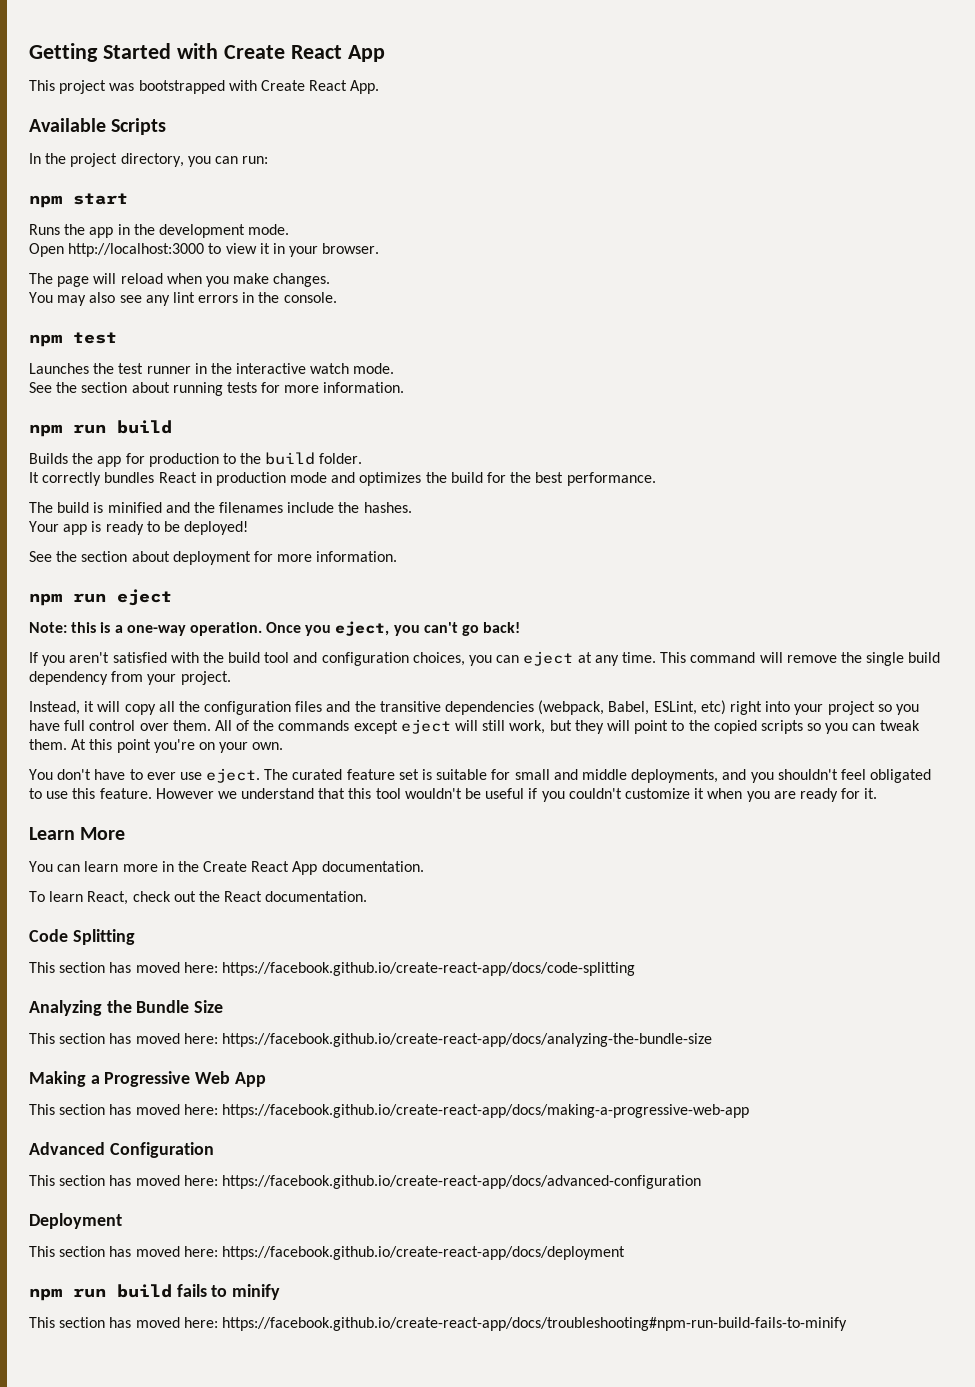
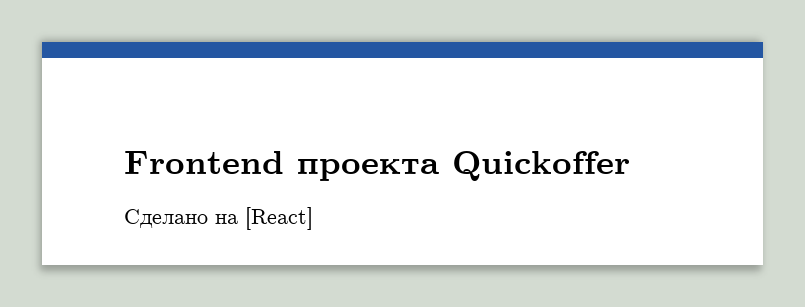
[29,43,385,62] [29,80,380,94] [29,118,167,135] [29,153,269,167] [29,193,128,208] [29,224,290,238] [29,243,380,257] [29,273,331,287] [29,292,337,306] [29,332,117,347] [29,363,395,374] [29,382,405,396] [29,420,172,437] [29,452,363,467] [29,472,656,486] [29,502,412,513] [29,521,249,535] [29,551,398,565] [29,589,172,606] [29,621,521,636] [29,651,941,666] [29,671,231,685] [29,700,919,715] [29,719,920,734] [29,739,284,753] [29,768,932,783] [29,788,878,802] [29,827,126,840] [29,861,424,875] [29,891,368,905] [29,929,135,945] [29,962,635,976] [29,1000,224,1016] [29,1033,712,1047] [29,1071,266,1087] [29,1104,749,1118] [29,1142,214,1158] [29,1175,701,1189] [29,1213,122,1229] [29,1246,625,1260] [29,1284,281,1301] [29,1317,847,1331] Getting Started with Create React App // This project was bootstrapped with Create React App. // Available Scripts // In the project directory, you can run: // npm start // Runs the app in the development mode. // Open http://localhost:3000 to view it in your browser. // The page will reload when you make changes. // You may also see any lint errors in the console. // npm test // Launches the test runner in the interactive watch mode. // See the section about running tests for more information. // npm run build // Builds the app for production to the build folder. // It correctly bundles React in production mode and optimizes the build for the best performance. // The build is minified and the filenames include the hashes. // Your app is ready to be deployed! // See the section about deployment for more information. // npm run eject // Note: this is a one-way operation. Once you eject, you can't go back! // If you aren't satisfied with the build tool and configuration choices, you can eject at any time. This command will remove the single build dependency from your project. // Instead, it will copy all the configuration files and the transitive dependencies (webpack, Babel, ESLint, etc) right into your project so you have full control over them. All of the commands except eject will still work, but they will point to the copied scripts so you can tweak them. At this point you're on your own. // You don't have to ever use eject. The curated feature set is suitable for small and middle deployments, and you shouldn't feel obligated to use this feature. However we understand that this tool wouldn't be useful if you couldn't customize it when you are ready for it. // Learn More // You can learn more in the Create React App documentation. // To learn React, check out the React documentation. // Code Splitting // This section has moved here: https://facebook.github.io/create-react-app/docs/code-splitting // Analyzing the Bundle Size // This section has moved here: https://facebook.github.io/create-react-app/docs/analyzing-the-bundle-size // Making a Progressive Web App // This section has moved here: https://facebook.github.io/create-react-app/docs/making-a-progressive-web-app // Advanced Configuration // This section has moved here: https://facebook.github.io/create-react-app/docs/advanced-configuration // Deployment // This section has moved here: https://facebook.github.io/create-react-app/docs/deployment // npm run build fails to minify // This section has moved here: https://facebook.github.io/create-react-app/docs/troubleshooting#npm-run-build-fails-to-minify -> [124,151,630,181] [124,207,313,230] Frontend проекта Quickoffer // Сделано на [React]

